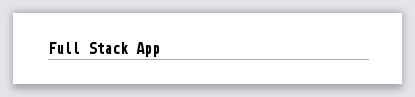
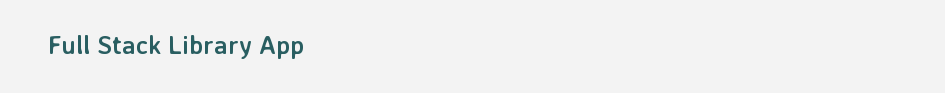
(129, 48) none -> [167,35,252,59] Library

